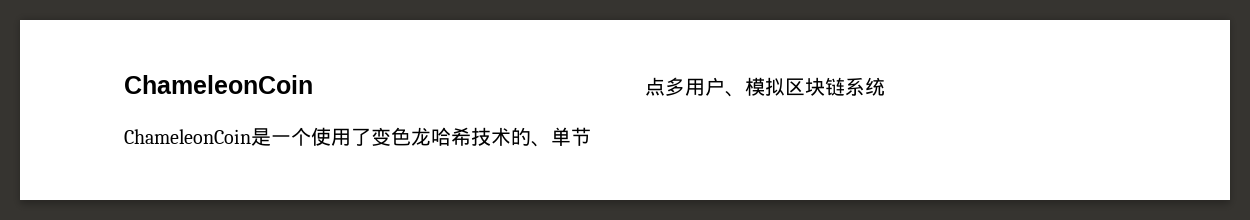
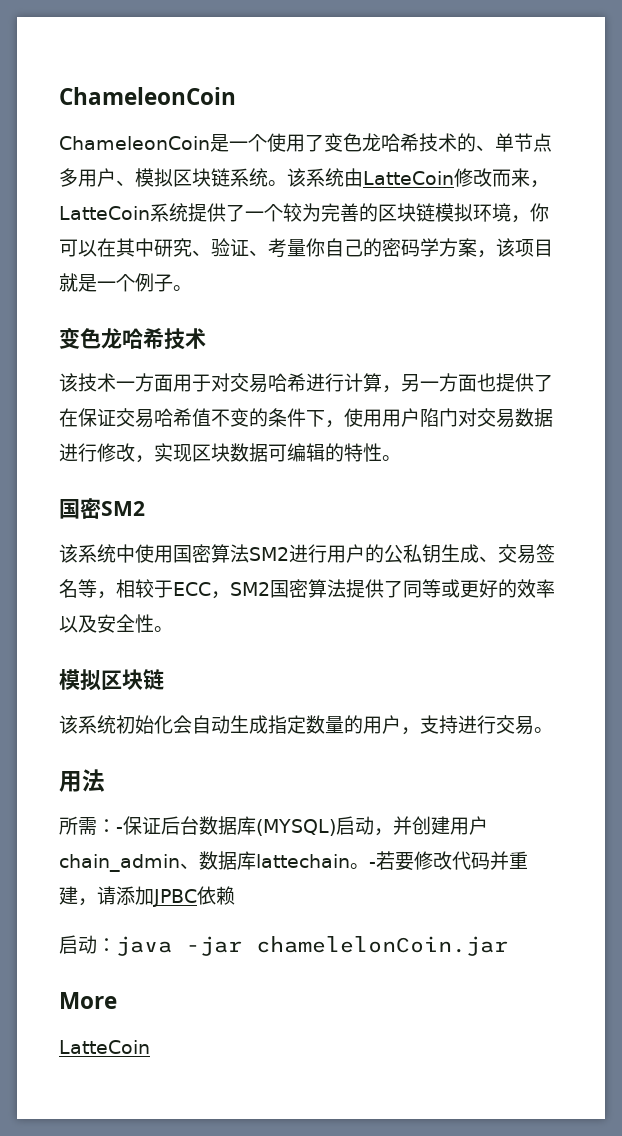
(885, 86) none -> [268,168,549,188] [59,203,549,223] [59,238,553,258] [59,273,192,292] [59,327,206,350] [59,373,553,393] [59,408,553,428] [59,443,401,463] [59,498,145,519] [59,544,555,564] [59,579,555,599] [59,614,173,633] [59,669,164,691] [59,715,553,735] [59,769,105,792] [59,816,488,836] [59,851,528,872] [59,886,235,907] [59,935,508,956] [59,992,117,1009] [59,1040,150,1054] 。该系统由LatteCoin修改而来，LatteCoin系统提供了一个较为完善的区块链模拟环境，你可以在其中研究、验证、考量你自己的密码学方案，该项目就是一个例子。 // 变色龙哈希技术 // 该技术一方面用于对交易哈希进行计算，另一方面也提供了在保证交易哈希值不变的条件下，使用用户陷门对交易数据进行修改，实现区块数据可编辑的特性。 // 国密SM2 // 该系统中使用国密算法SM2进行用户的公私钥生成、交易签名等，相较于ECC，SM2国密算法提供了同等或更好的效率以及安全性。 // 模拟区块链 // 该系统初始化会自动生成指定数量的用户，支持进行交易。 // 用法 // 所需：-保证后台数据库(MYSQL)启动，并创建用户chain_admin、数据库lattechain。-若要修改代码并重建，请添加JPBC依赖 // 启动：java -jar chamelelonCoin.jar // More // LatteCoin

